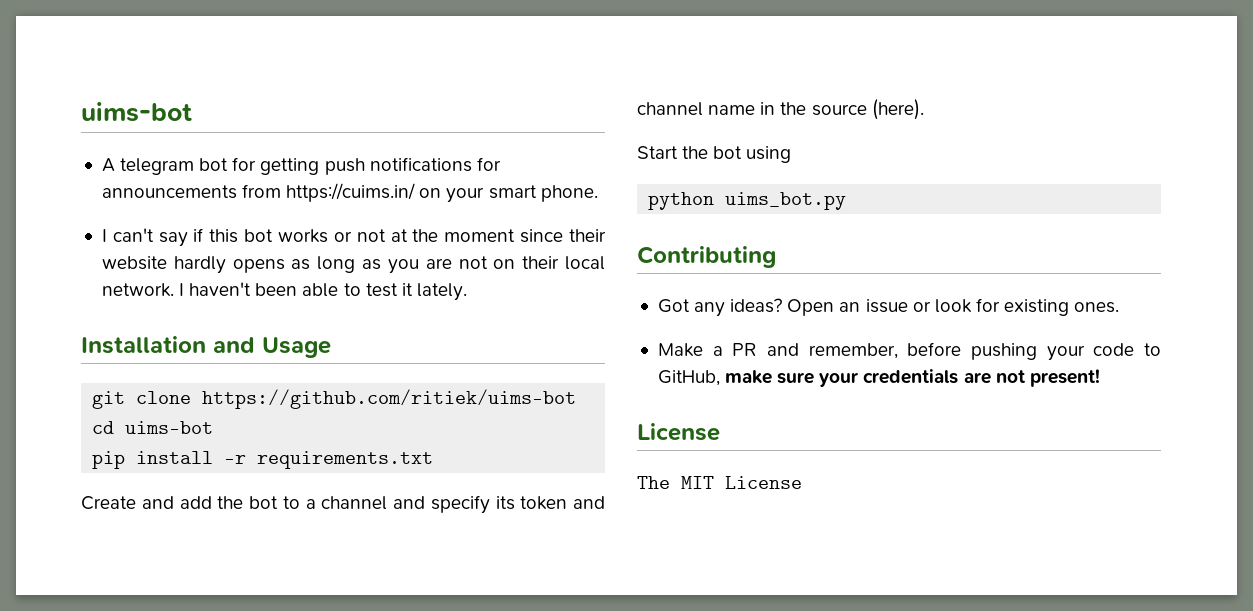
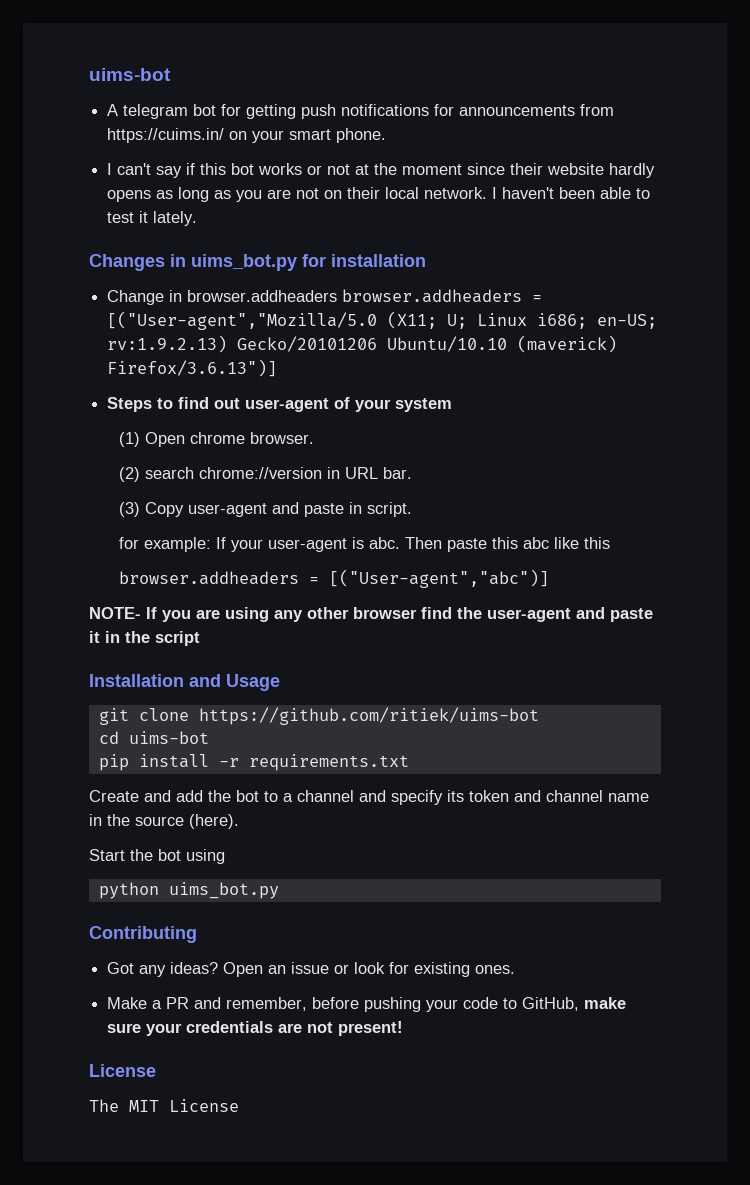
(467, 292) none -> [89,254,426,271] [107,289,543,305] [107,311,658,330] [107,335,618,353] [107,359,278,377] [107,397,453,412] [119,432,315,447] [119,467,413,482] [119,502,413,517] [119,537,611,552] [119,569,550,588] [89,607,653,622] [89,631,200,646] // Changes in uims_bot.py for installation // Change in browser.addheaders browser.addheaders = [("User-agent","Mozilla/5.0 (X11; U; Linux i686; en-US; rv:1.9.2.13) Gecko/20101206 Ubuntu/10.10 (maverick) Firefox/3.6.13")] // Steps to find out user-agent of your system // (1) Open chrome browser. // (2) search chrome://version in URL bar. // (3) Copy user-agent and paste in script. // for example: If your user-agent is abc. Then paste this abc like this // browser.addheaders = [("User-agent","abc")] // NOTE- If you are using any other browser find the user-agent and paste it in the script

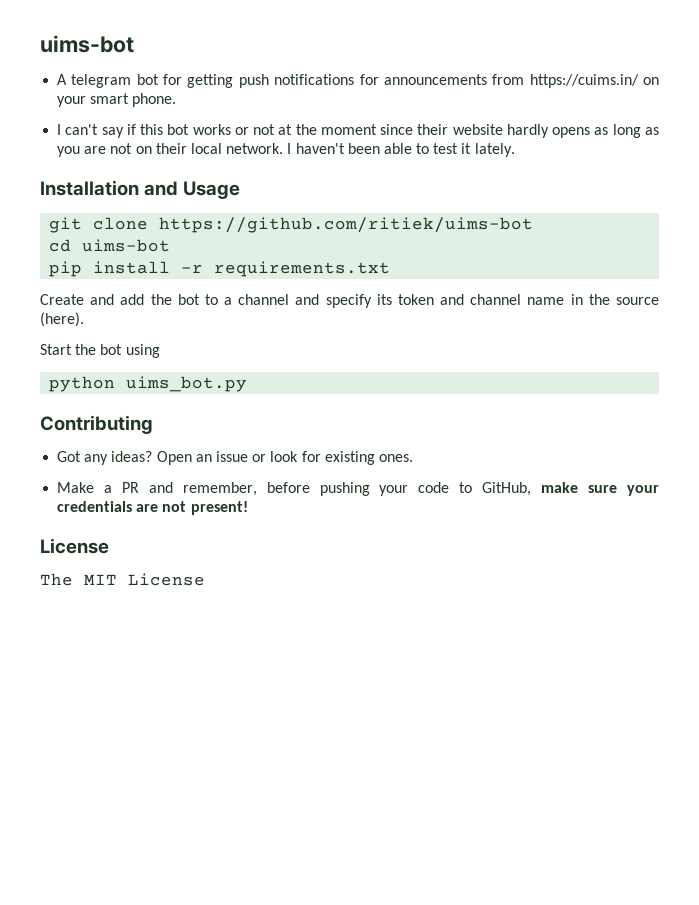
[89,254,426,271] [107,289,543,305] [107,311,658,330] [107,335,618,353] [107,359,278,377] [107,397,453,412] [119,432,315,447] [119,467,413,482] [119,502,413,517] [119,537,611,552] [119,569,550,588] [89,607,653,622] [89,631,200,646] // Changes in uims_bot.py for installation // Change in browser.addheaders browser.addheaders = [("User-agent","Mozilla/5.0 (X11; U; Linux i686; en-US; rv:1.9.2.13) Gecko/20101206 Ubuntu/10.10 (maverick) Firefox/3.6.13")] // Steps to find out user-agent of your system // (1) Open chrome browser. // (2) search chrome://version in URL bar. // (3) Copy user-agent and paste in script. // for example: If your user-agent is abc. Then paste this abc like this // browser.addheaders = [("User-agent","abc")] // NOTE- If you are using any other browser find the user-agent and paste it in the script -> (515, 150) none

